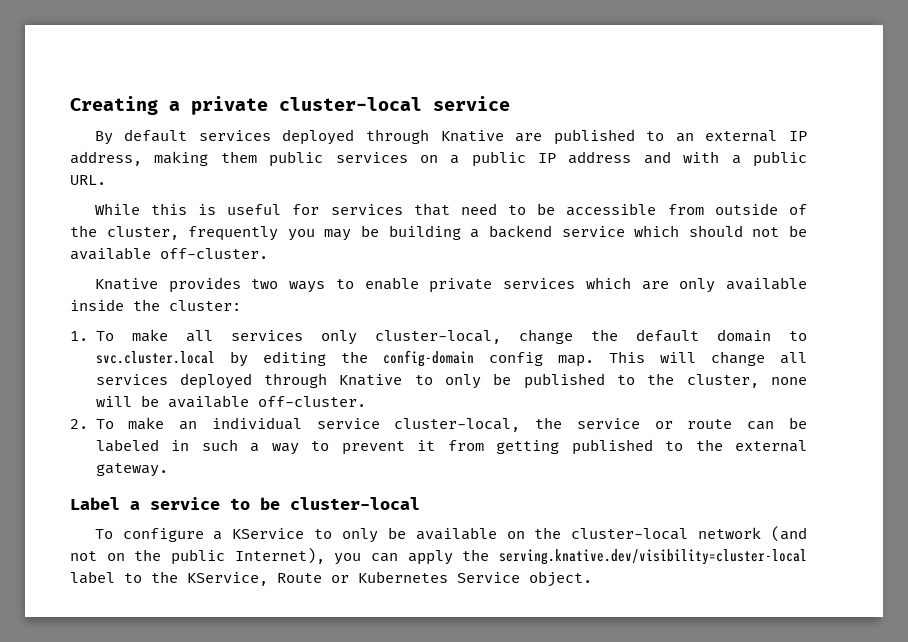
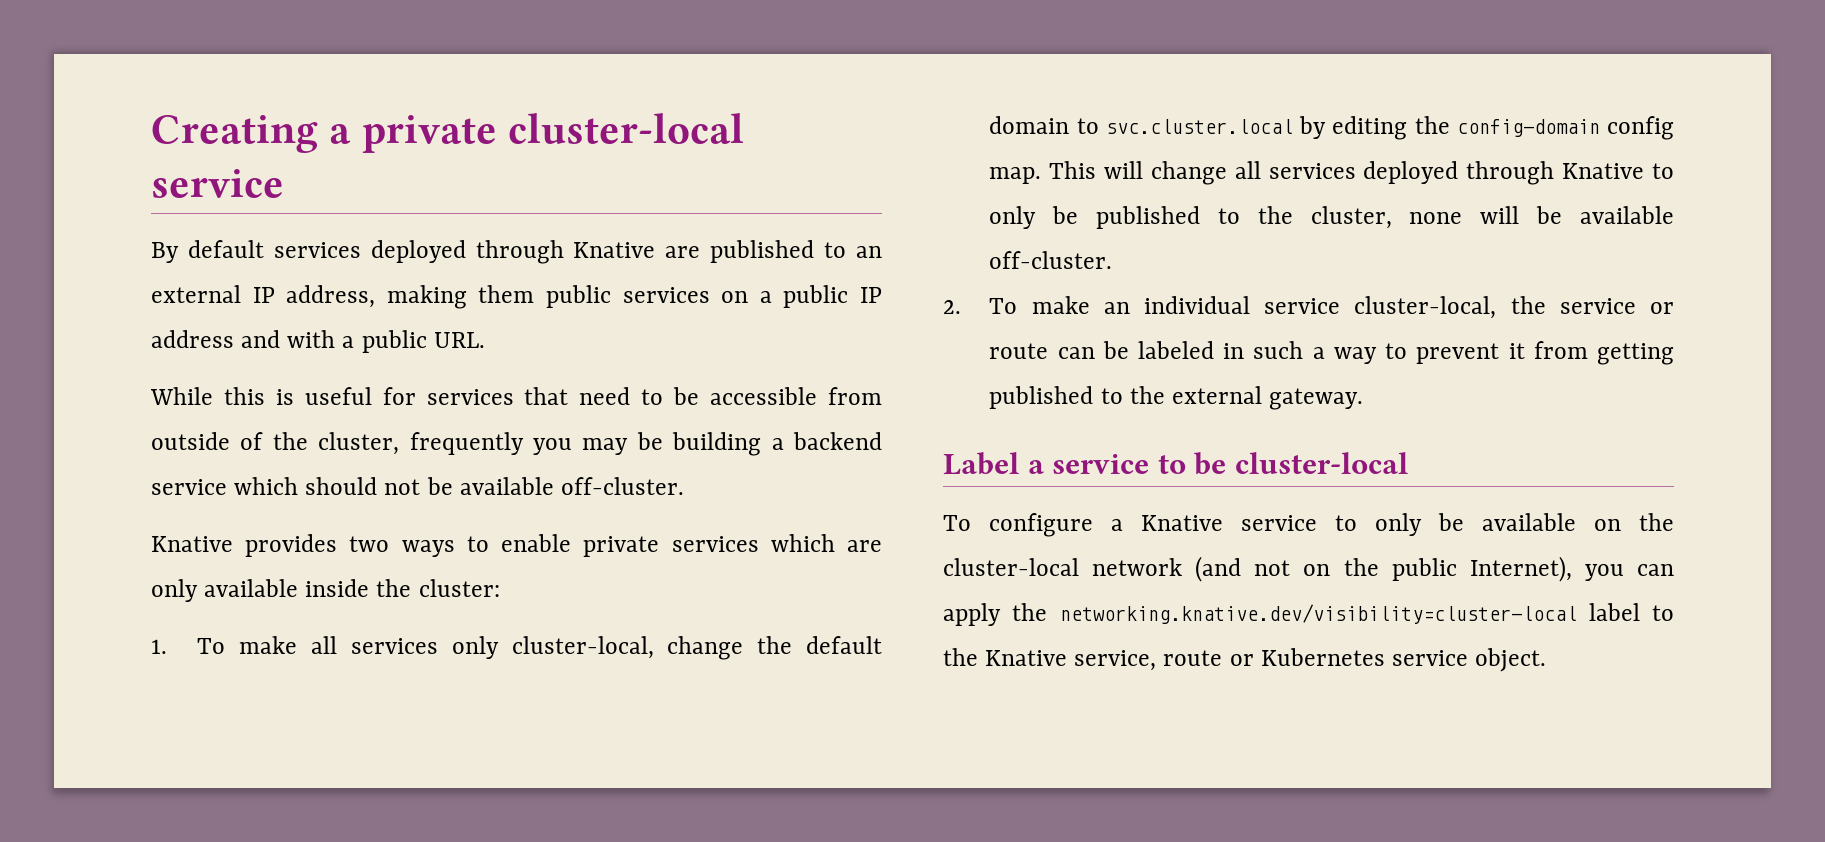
[232,528,305,539] KService -> [1141,515,1317,531] Knative service
[499,549,807,565] serving.knative.dev/visibility=cluster-local -> [1059,604,1577,624] networking.knative.dev/visibility=cluster-local
[187,572,322,586] KService, Route -> [985,650,1223,671] Knative service, route
[457,572,520,583] Service -> [1391,650,1468,666] service

